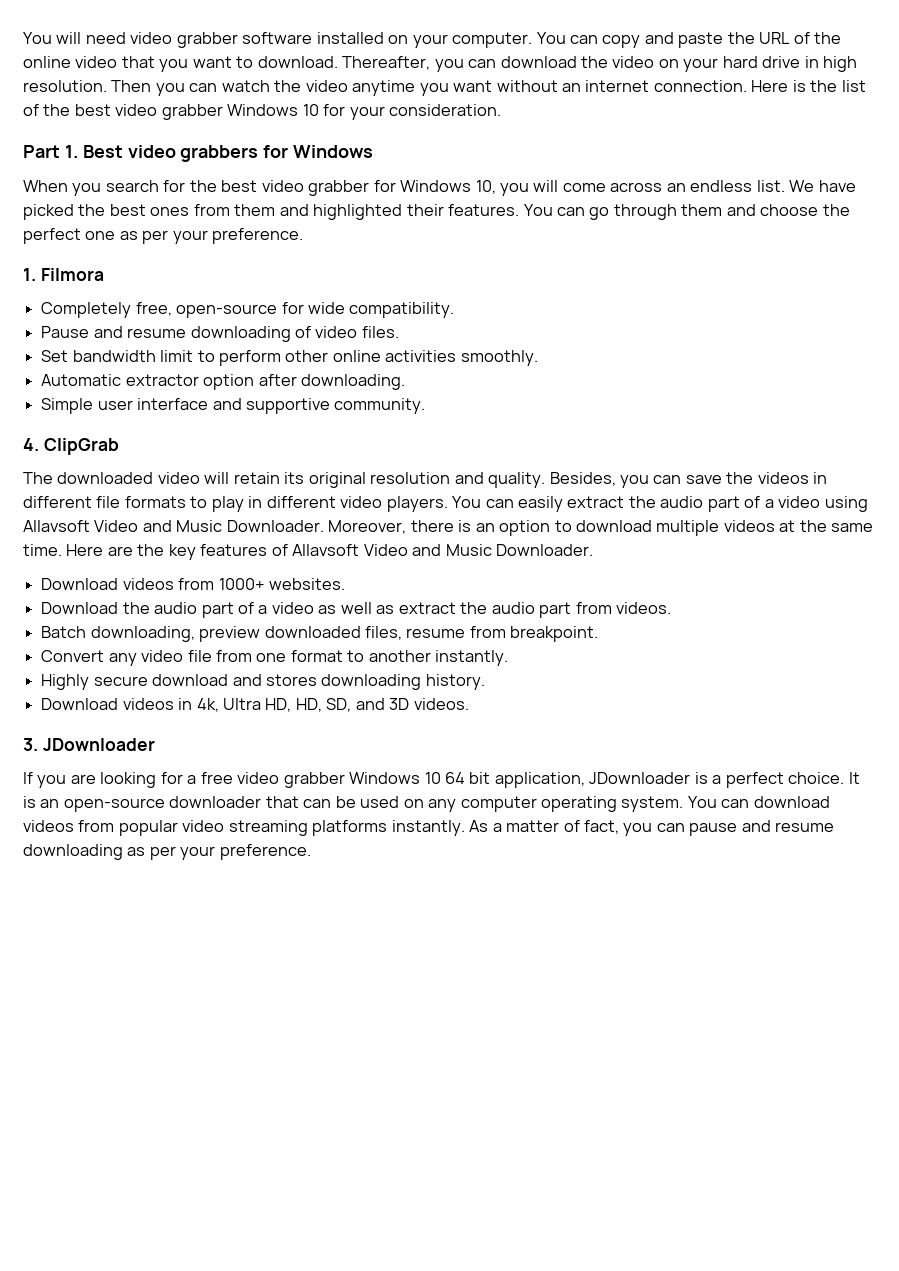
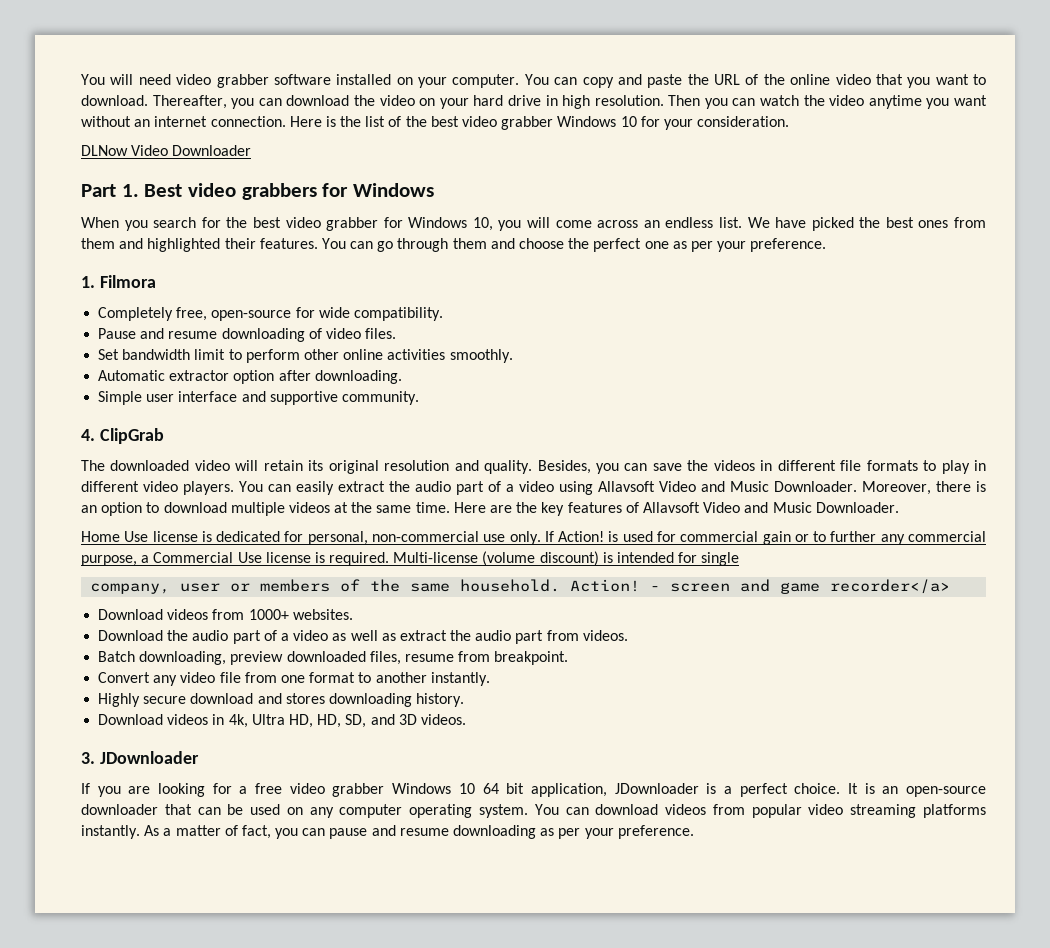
(502, 110) none -> [81,145,252,156] // DLNow Video Downloader
(594, 550) none -> [81,531,987,545] [81,551,740,566] [90,579,951,594] // Home Use license is dedicated for personal, non-commercial use only. If Action! is used for commercial gain or to further any commercial purpose, a Commercial Use license is required. Multi-license (volume discount) is intended for single // company, user or members of the same household. Action! - screen and game recorder</a>

